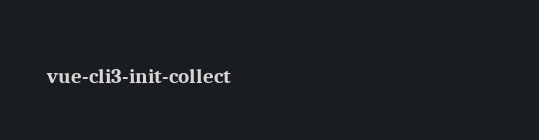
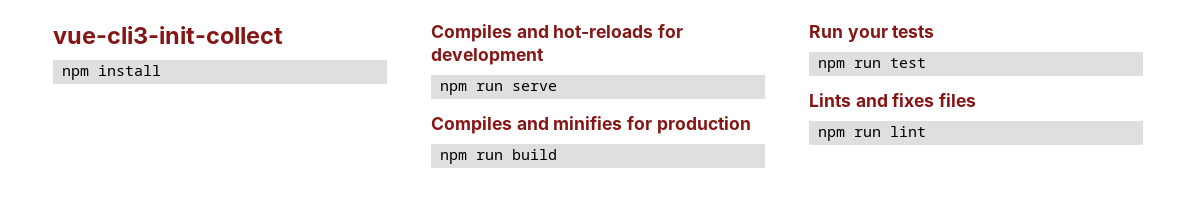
(231, 75) none -> [62,65,161,80] [431,24,684,42] [431,48,544,65] [440,83,557,95] [431,116,751,134] [440,149,557,164] [809,25,935,42] [818,58,926,72] [809,93,977,107] [818,126,926,141] // npm install // Compiles and hot-reloads for development // npm run serve // Compiles and minifies for production // npm run build // Run your tests // npm run test // Lints and fixes files // npm run lint

